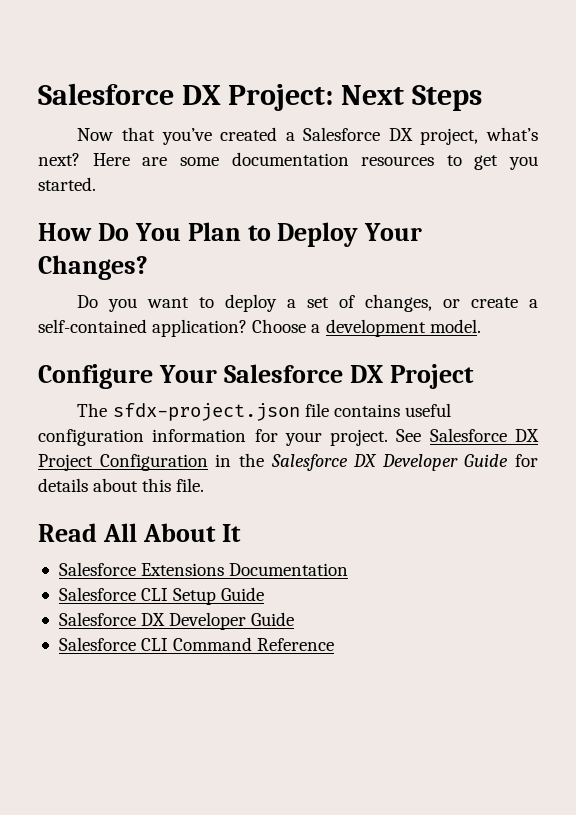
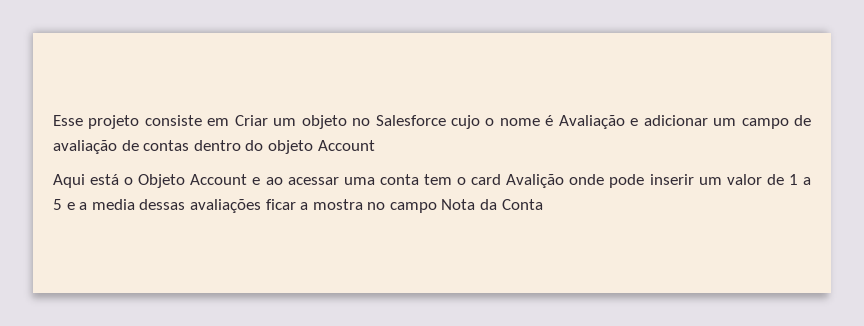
[38,83,482,111] [77,127,538,145] [38,152,538,170] [38,177,96,191] [38,222,423,247] [38,255,148,280] [77,294,538,312] [38,319,481,337] [38,364,474,389] [77,403,451,421] [38,428,539,446] [38,453,538,471] [38,478,205,492] [38,523,241,542] [58,562,349,576] [58,587,265,605] [58,612,295,630] [58,637,335,651] Salesforce DX Project: Next Steps // Now that you’ve created a Salesforce DX project, what’s next? Here are some documentation resources to get you started. // How Do You Plan to Deploy Your Changes? // Do you want to deploy a set of changes, or create a self-contained application? Choose a development model. // Configure Your Salesforce DX Project // The sfdx-project.json file contains useful configuration information for your project. See Salesforce DX Project Configuration in the Salesforce DX Developer Guide for details about this file. // Read All About It // Salesforce Extensions Documentation // Salesforce CLI Setup Guide // Salesforce DX Developer Guide // Salesforce CLI Command Reference -> [53,115,812,129] [53,140,375,154] [53,174,811,188] [53,199,543,213] Esse projeto consiste em Criar um objeto no Salesforce cujo o nome é Avaliação e adicionar um campo de avaliação de contas dentro do objeto Account // Aqui está o Objeto Account e ao acessar uma conta tem o card Avalição onde pode inserir um valor de 1 a 5 e a media dessas avaliações ficar a mostra no campo Nota da Conta

